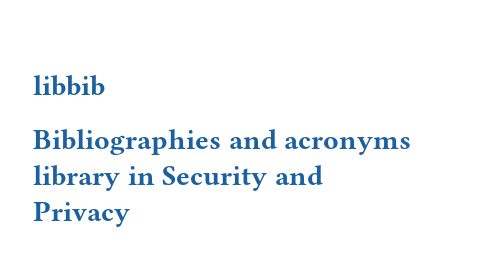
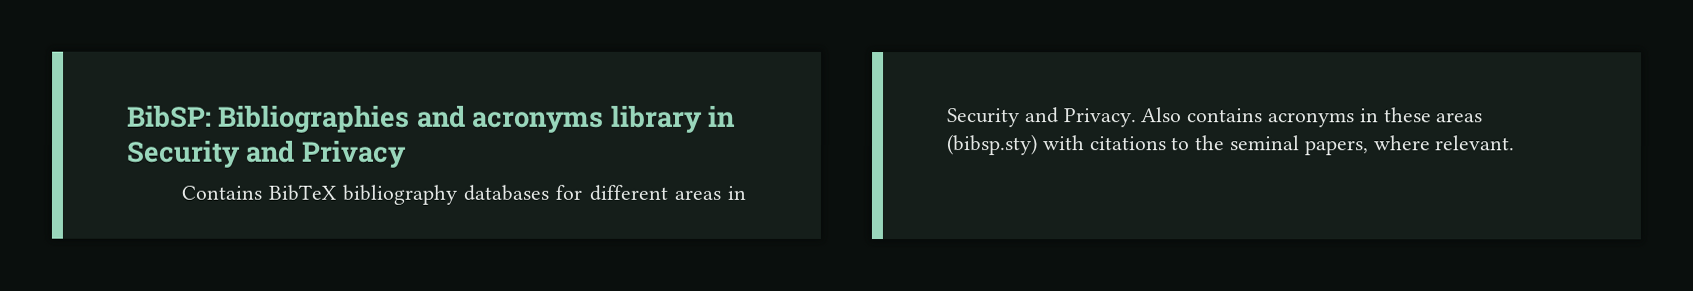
[33,75,105,96] libbib // -> [127,105,212,128] BibSP:
(130, 214) none -> [180,184,746,205] [947,107,1484,128] [946,134,1516,156] // Contains BibTeX bibliography databases for different areas in Security and Privacy. Also contains acronyms in these areas (bibsp.sty) with citations to the seminal papers, where relevant.

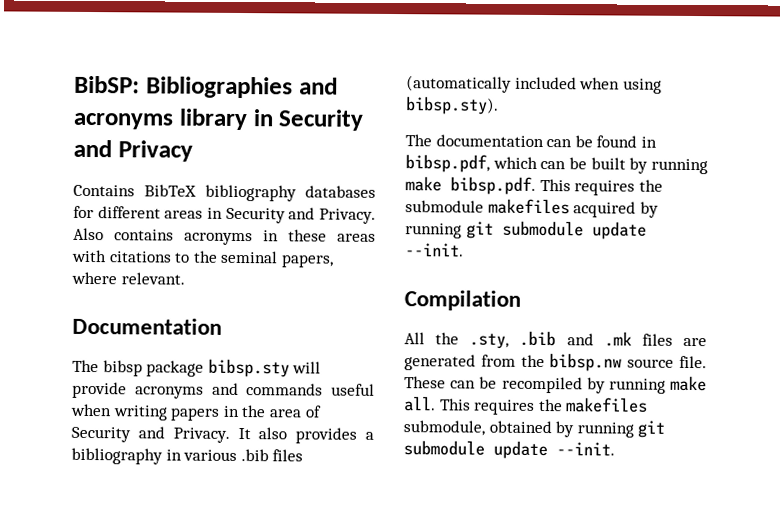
[946,134,1038,156] (bibsp.sty) -> (376, 237) none
(1516, 143) none -> [72,317,222,335] [72,358,322,378] [72,381,375,399] [70,403,322,421] [71,426,374,444] [71,447,304,465] [406,75,662,94] [405,96,499,115] [405,134,657,148] [405,154,708,175] [405,176,663,196] [405,198,659,218] [405,220,647,240] [405,243,464,257] [404,290,521,311] [404,330,707,349] [404,353,707,372] [404,375,707,394] [404,396,649,415] [403,420,666,438] [403,440,615,460] // Documentation // The bibsp package bibsp.sty will provide acronyms and commands useful when writing papers in the area of Security and Privacy. It also provides a bibliography in various .bib files (automatically included when using bibsp.sty). // The documentation can be found in bibsp.pdf, which can be built by running make bibsp.pdf. This requires the submodule makefiles acquired by running git submodule update --init. // Compilation // All the .sty, .bib and .mk files are generated from the bibsp.nw source file. These can be recompiled by running make all. This requires the makefiles submodule, obtained by running git submodule update --init.

